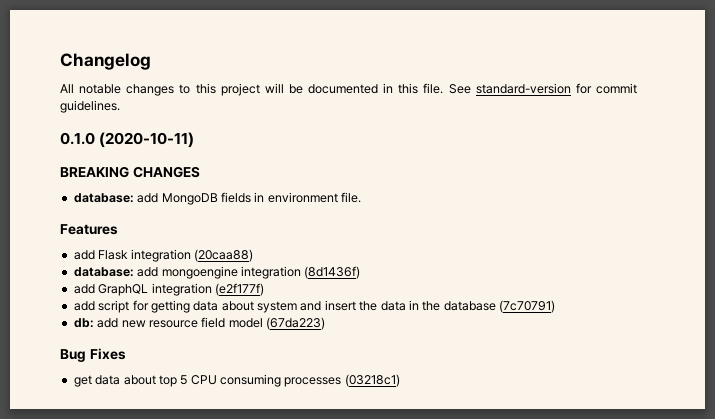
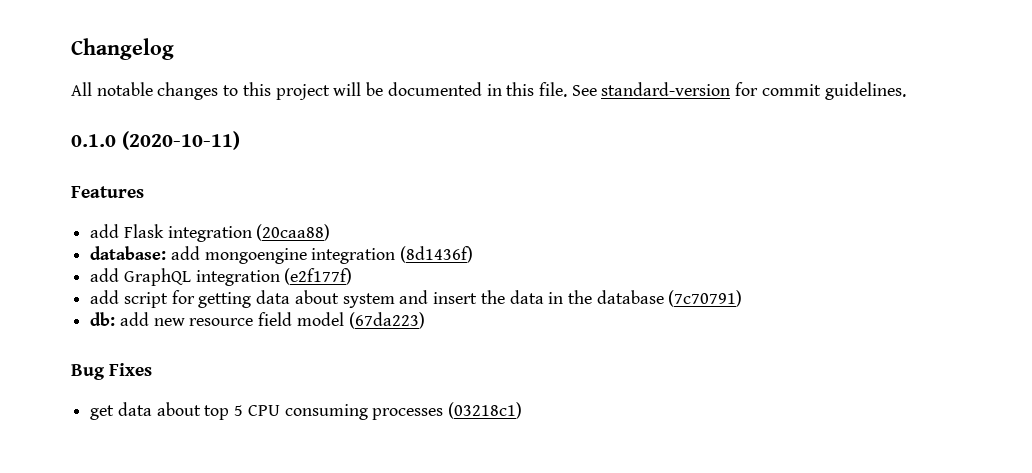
[60,166,200,178] [73,192,361,205] // BREAKING CHANGES // database: add MongoDB fields in environment file. -> (240, 140) none

